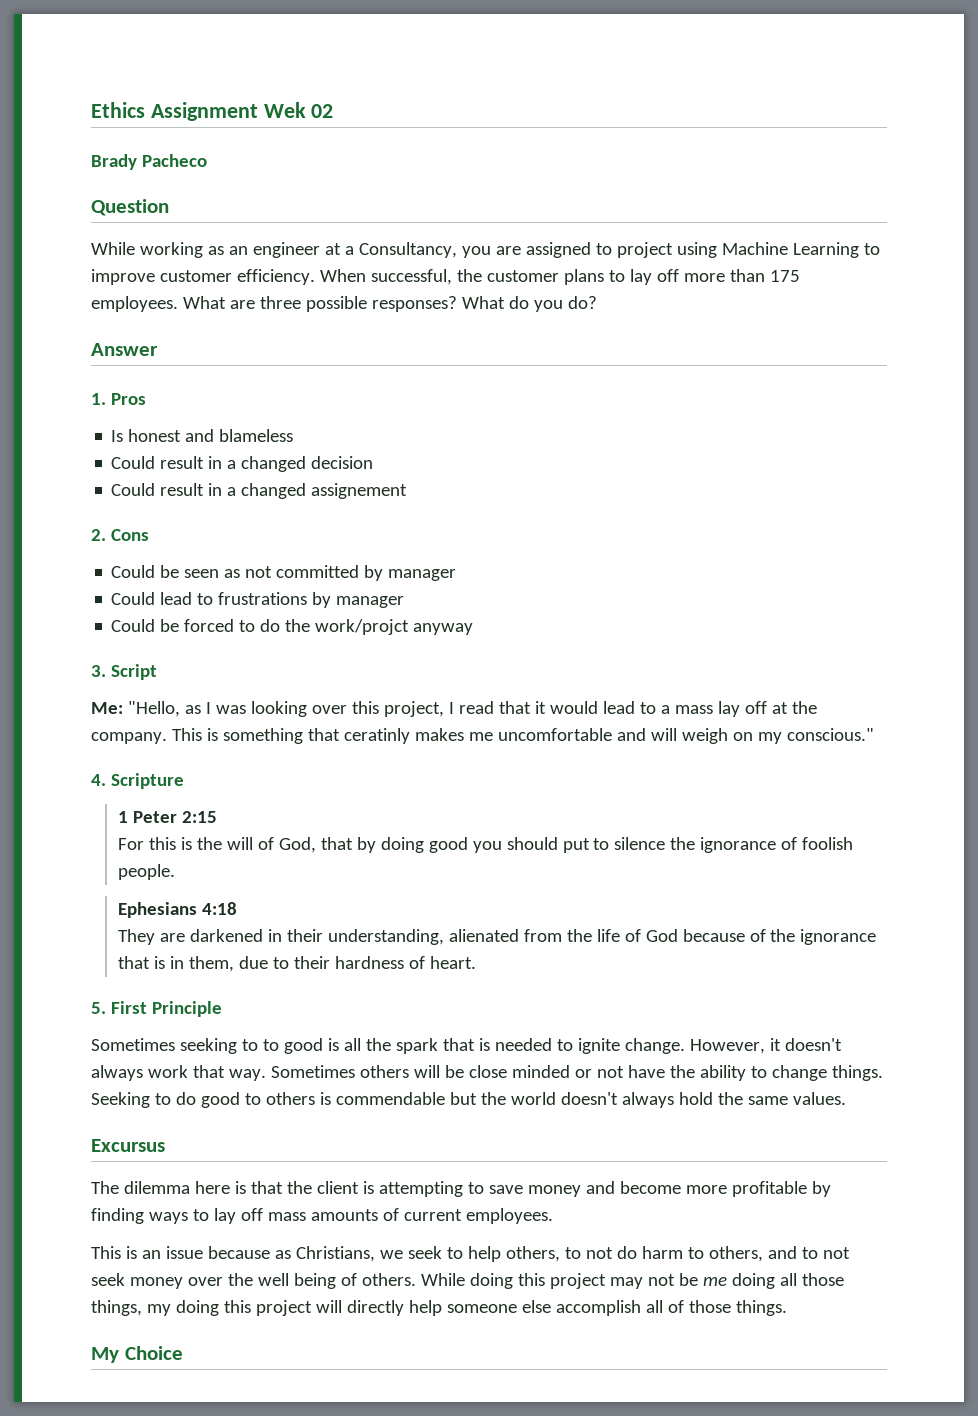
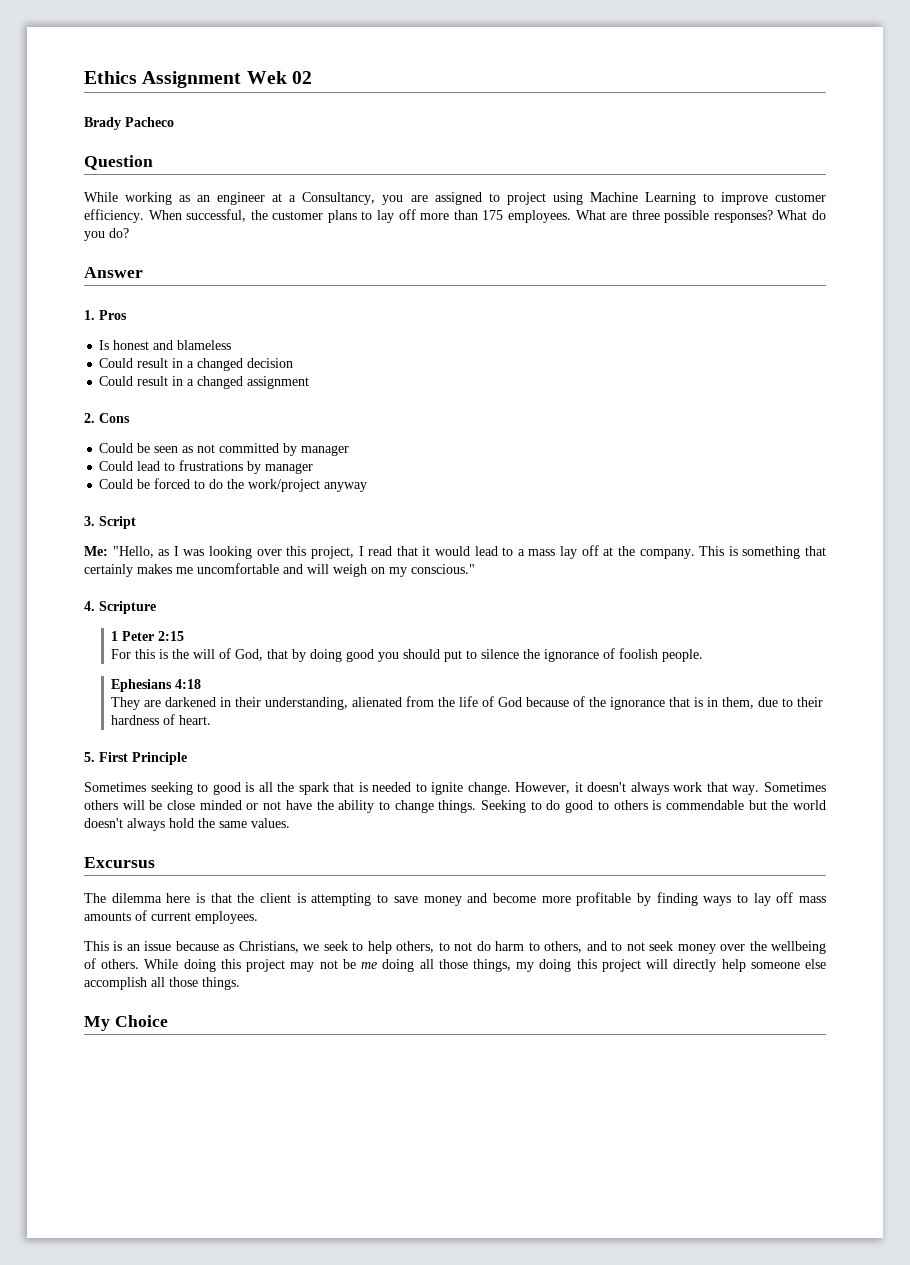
[311,483,408,499] assignement -> [247,376,310,389] assignment
[315,619,410,635] work/projct -> [248,479,321,492] work/project
[343,728,410,744] ceratinly -> [84,564,133,577] certainly
[262,1039,279,1051] to -> (209, 787) none
[257,1273,336,1289] well being -> [771,941,827,954] wellbeing
[667,1300,684,1313] of -> (165, 982) none

